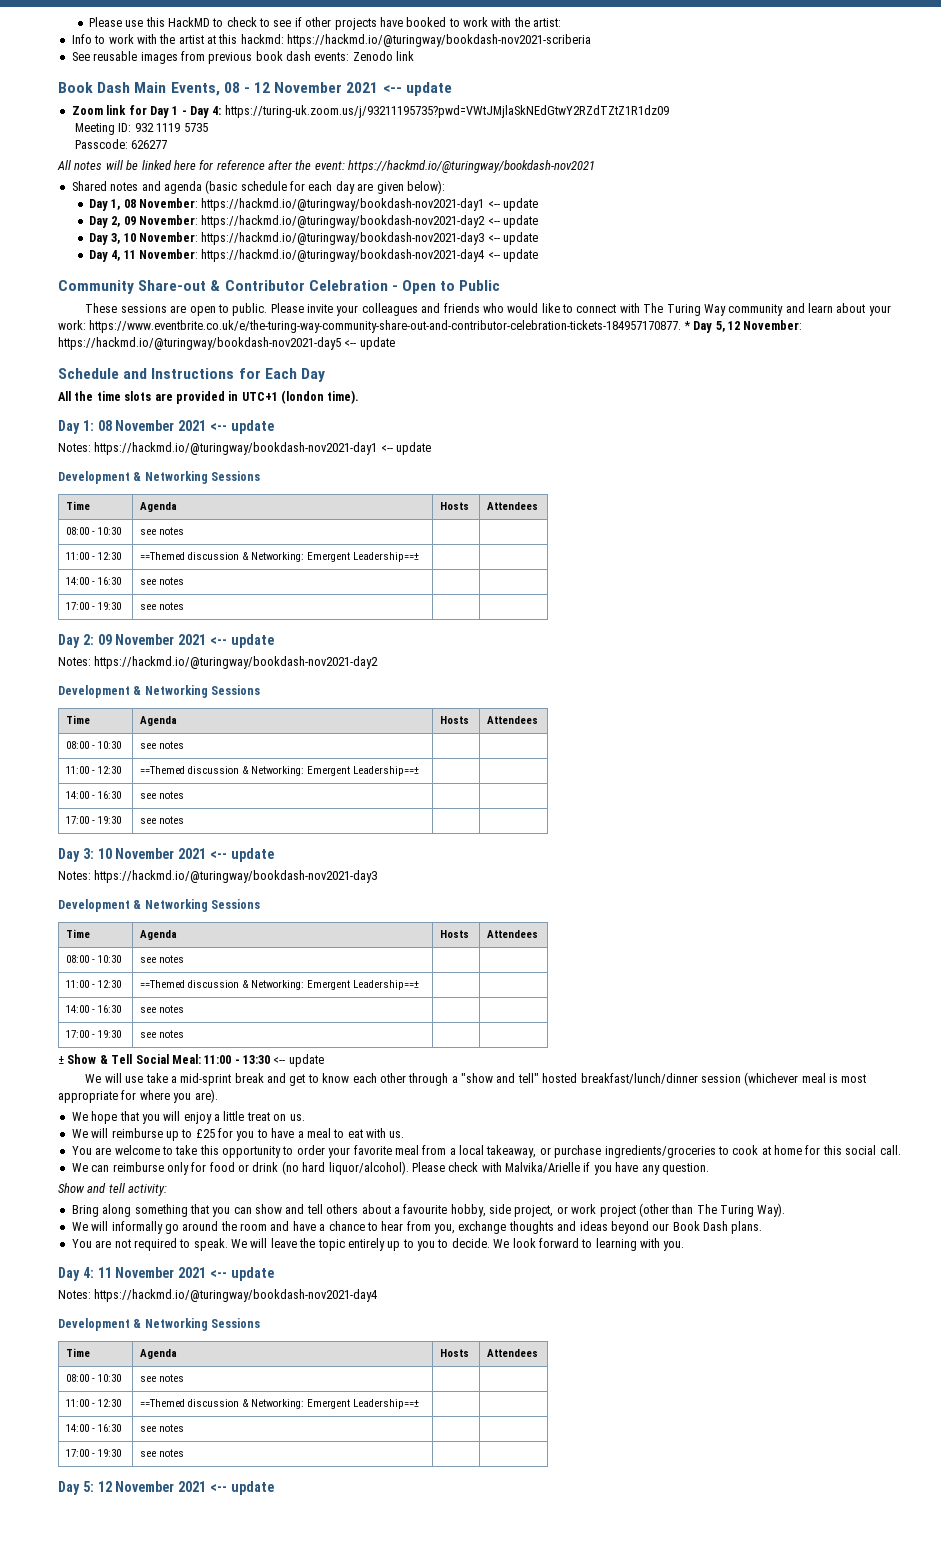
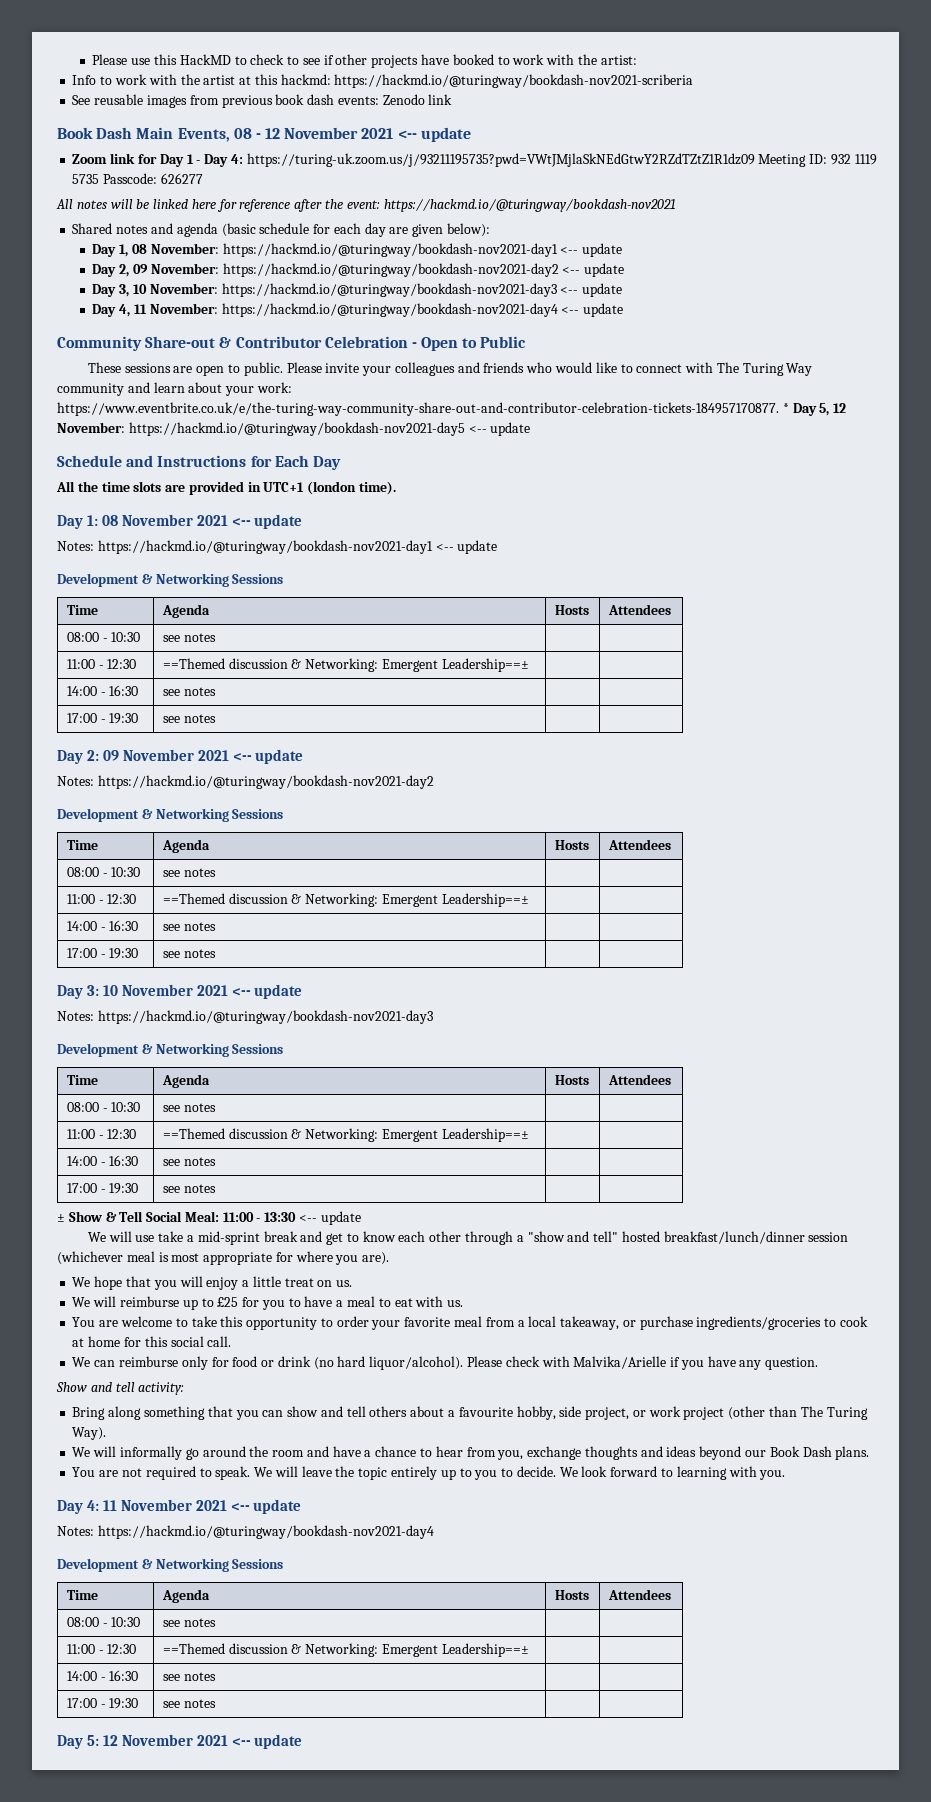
(669, 111) // -> (755, 160) none
(208, 127) // -> (100, 179) none

